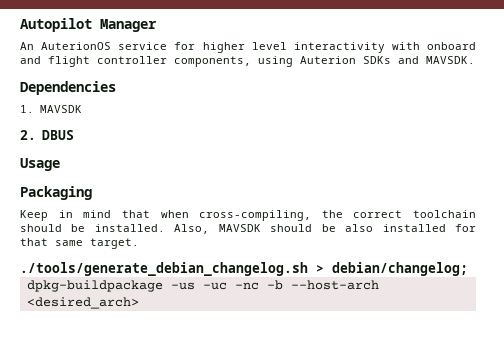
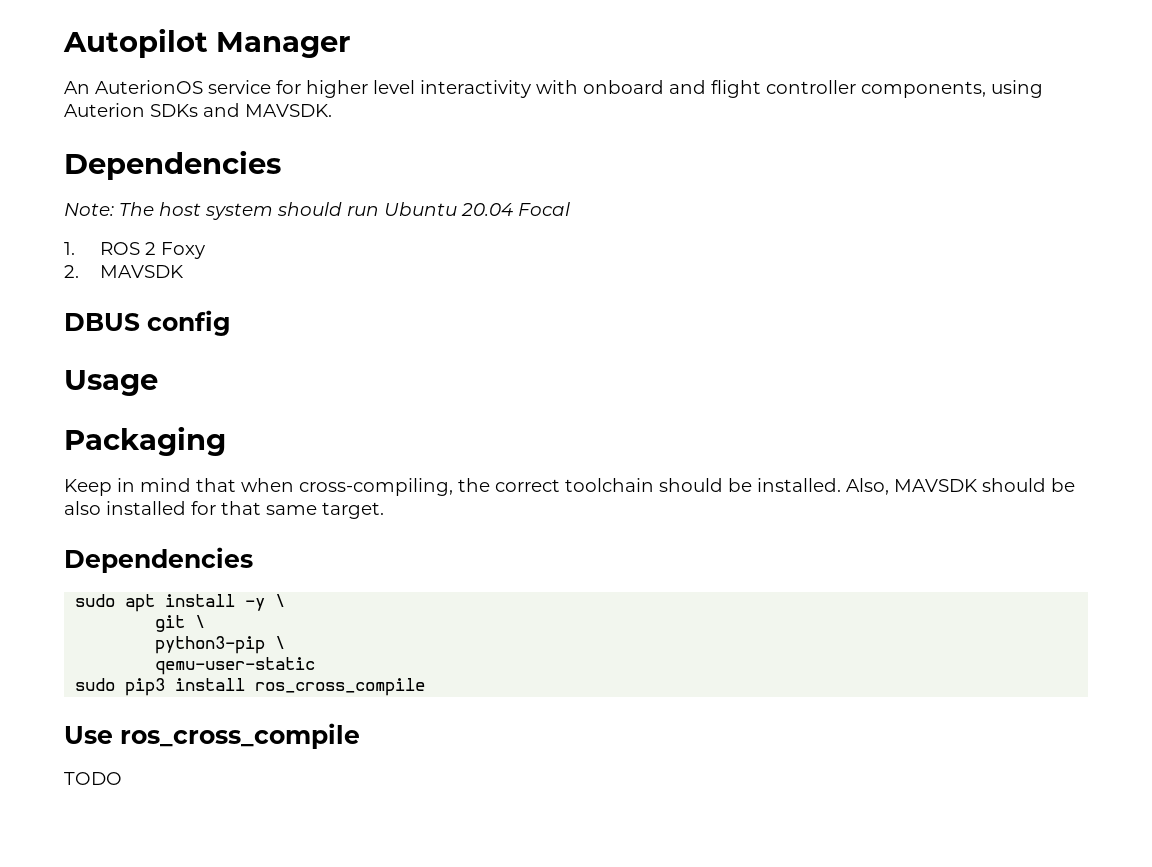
[20,105,34,113] 1. -> [64,202,570,220] [64,242,206,259] [64,265,79,278] Note: The host system should run Ubuntu 20.04 Focal // 1. ROS 2 Foxy // 2.
[20,130,36,140] 2. -> (185, 271) none
(74, 135) none -> [147,310,231,336] config
[20,262,468,276] [26,280,379,292] [26,297,139,309] ./tools/generate_debian_changelog.sh > debian/changelog; // dpkg-buildpackage -us -uc -nc -b --host-arch <desired_arch> -> [64,547,253,573] [75,594,286,612] [155,615,206,632] [155,636,286,654] [155,657,316,675] [75,678,426,696] [64,723,360,749] [64,772,122,785] Dependencies // sudo apt install -y \ // git \ // python3-pip \ // qemu-user-static // sudo pip3 install ros_cross_compile // Use ros_cross_compile // TODO

